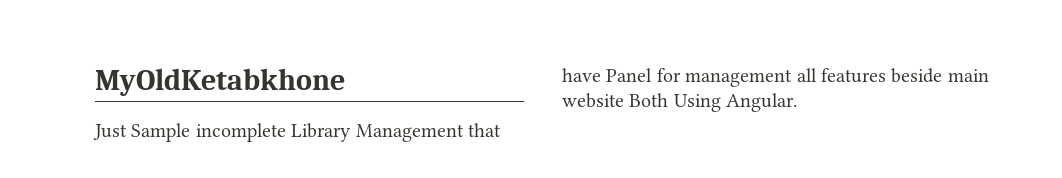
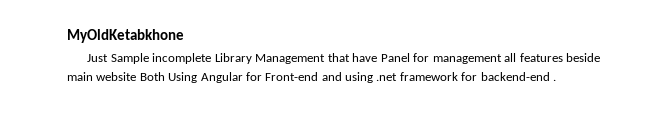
[726,93,798,112] Angular. -> [200,72,556,83] Angular for Front-end and using .net framework for backend-end .

